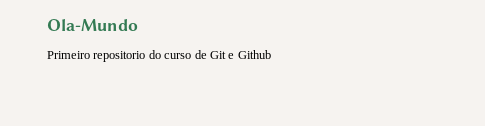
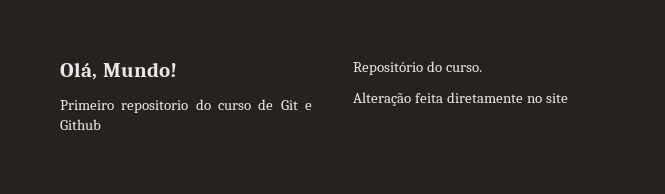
[47,19,138,31] Ola-Mundo -> [60,62,177,80] Olá, Mundo!
(271, 54) none -> [353,61,482,75] [353,92,568,106] // Repositório do curso. // Alteração feita diretamente no site

